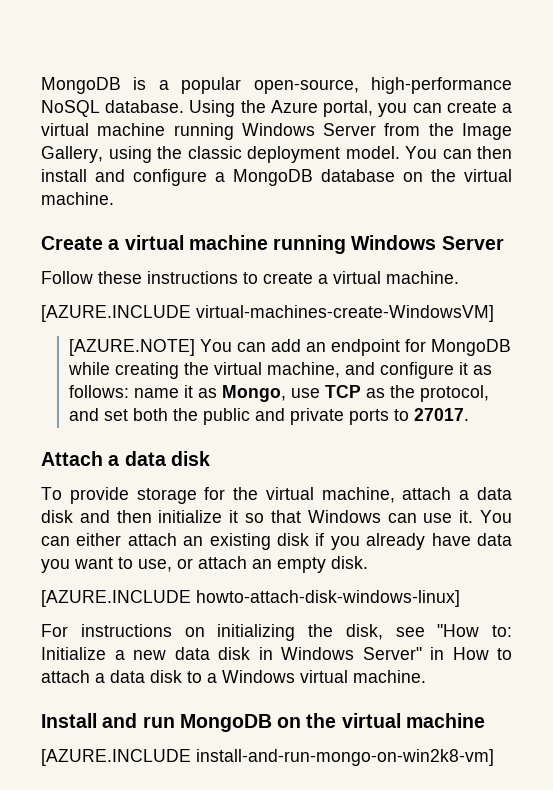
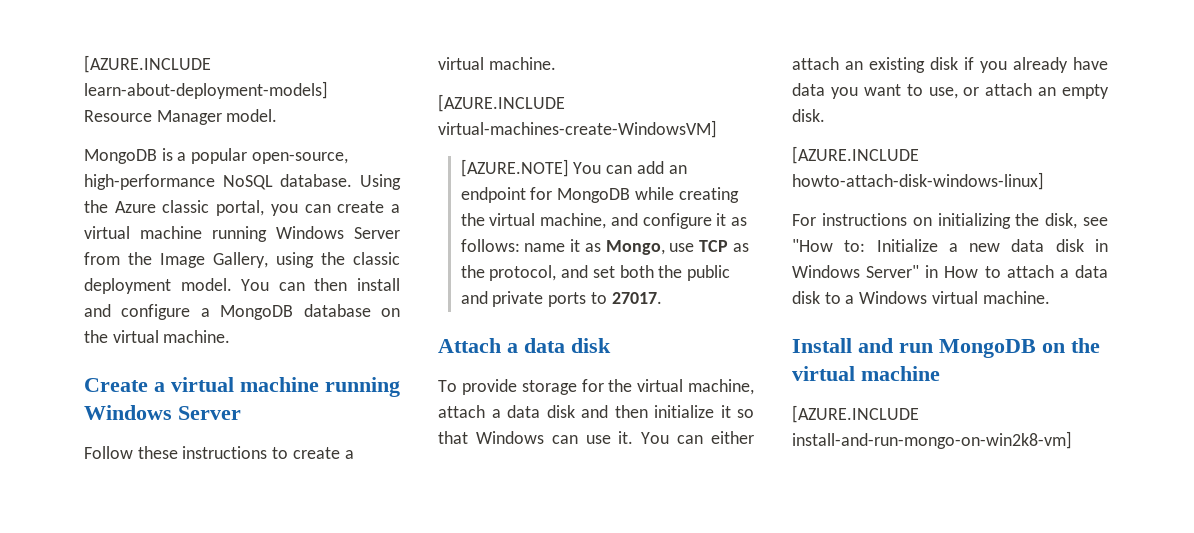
(41, 85) none -> [84,55,211,73] [84,81,328,99] [84,109,278,125] [AZURE.INCLUDE learn-about-deployment-models] Resource Manager model. //
(318, 106) none -> [162,200,210,213] classic

